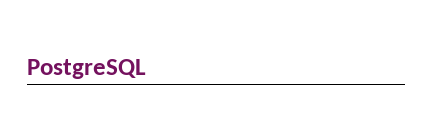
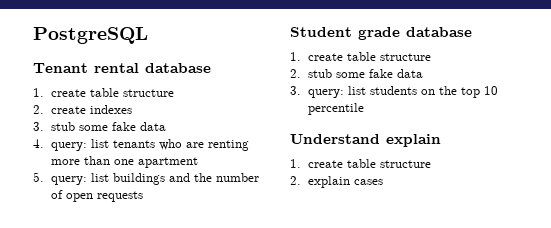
(146, 69) none -> [33,63,211,73] [33,88,174,97] [33,105,132,114] [33,122,166,131] [33,139,249,151] [50,156,198,168] [33,172,259,185] [50,190,143,202] [290,27,472,40] [290,52,431,61] [290,69,423,78] [290,86,498,98] [307,103,364,115] [290,134,441,147] [290,159,431,168] [290,176,383,188] // Tenant rental database // 1. create table structure // 2. create indexes // 3. stub some fake data // 4. query: list tenants who are renting more than one apartment // 5. query: list buildings and the number of open requests // Student grade database // 1. create table structure // 2. stub some fake data // 3. query: list students on the top 10 percentile // Understand explain // 1. create table structure // 2. explain cases

